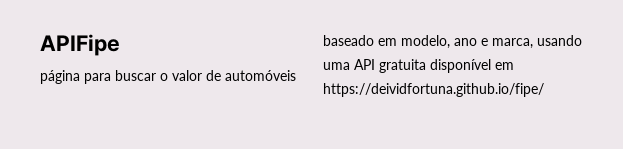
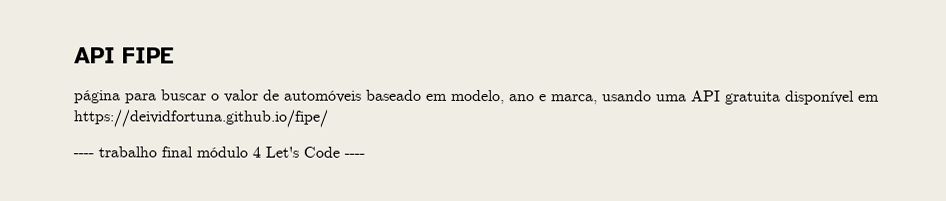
[40,34,120,56] APIFipe -> [74,47,174,64] API FIPE
(544, 90) none -> [73,146,365,158] // ---- trabalho final módulo 4 Let's Code ----

